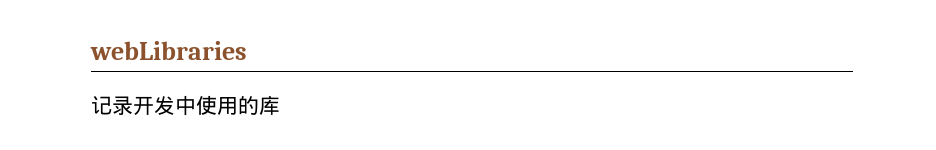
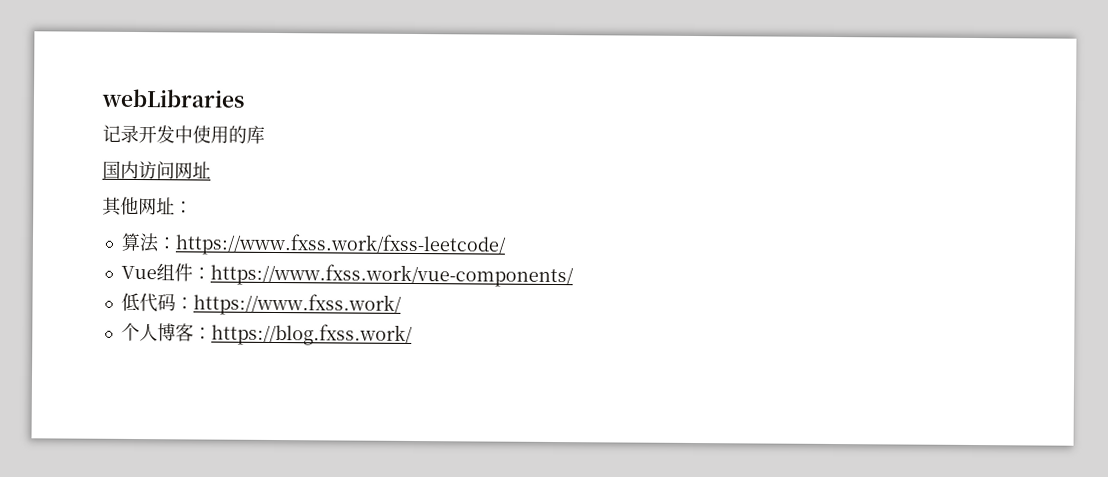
(280, 105) none -> [102,160,211,180] [102,196,193,216] [120,232,507,257] [120,263,574,288] [120,292,402,316] [120,322,413,346] // 国内访问网址 // 其他网址： // 算法：https://www.fxss.work/fxss-leetcode/ // Vue组件：https://www.fxss.work/vue-components/ // 低代码：https://www.fxss.work/ // 个人博客：https://blog.fxss.work/

